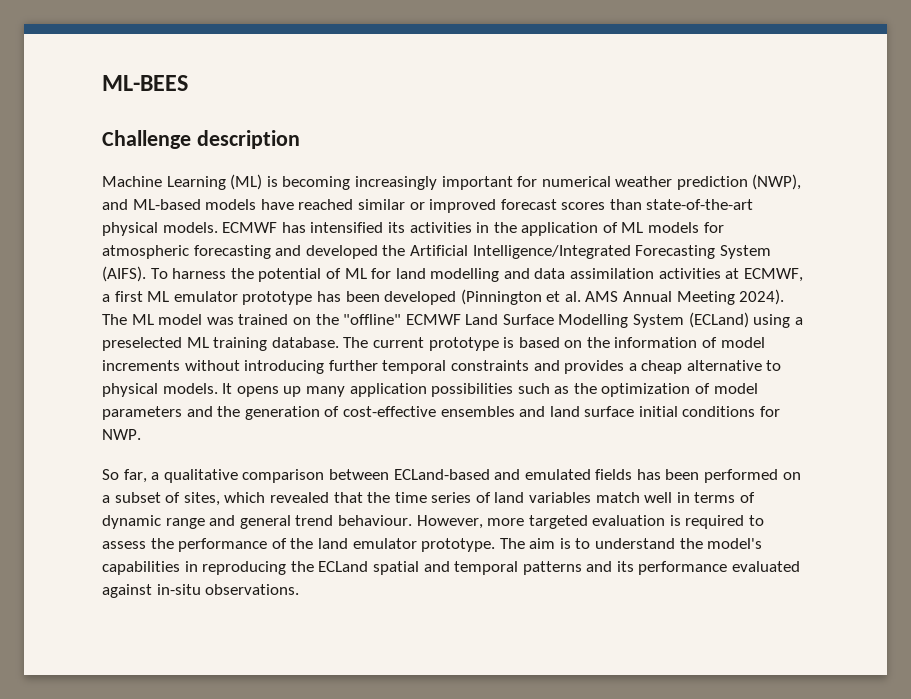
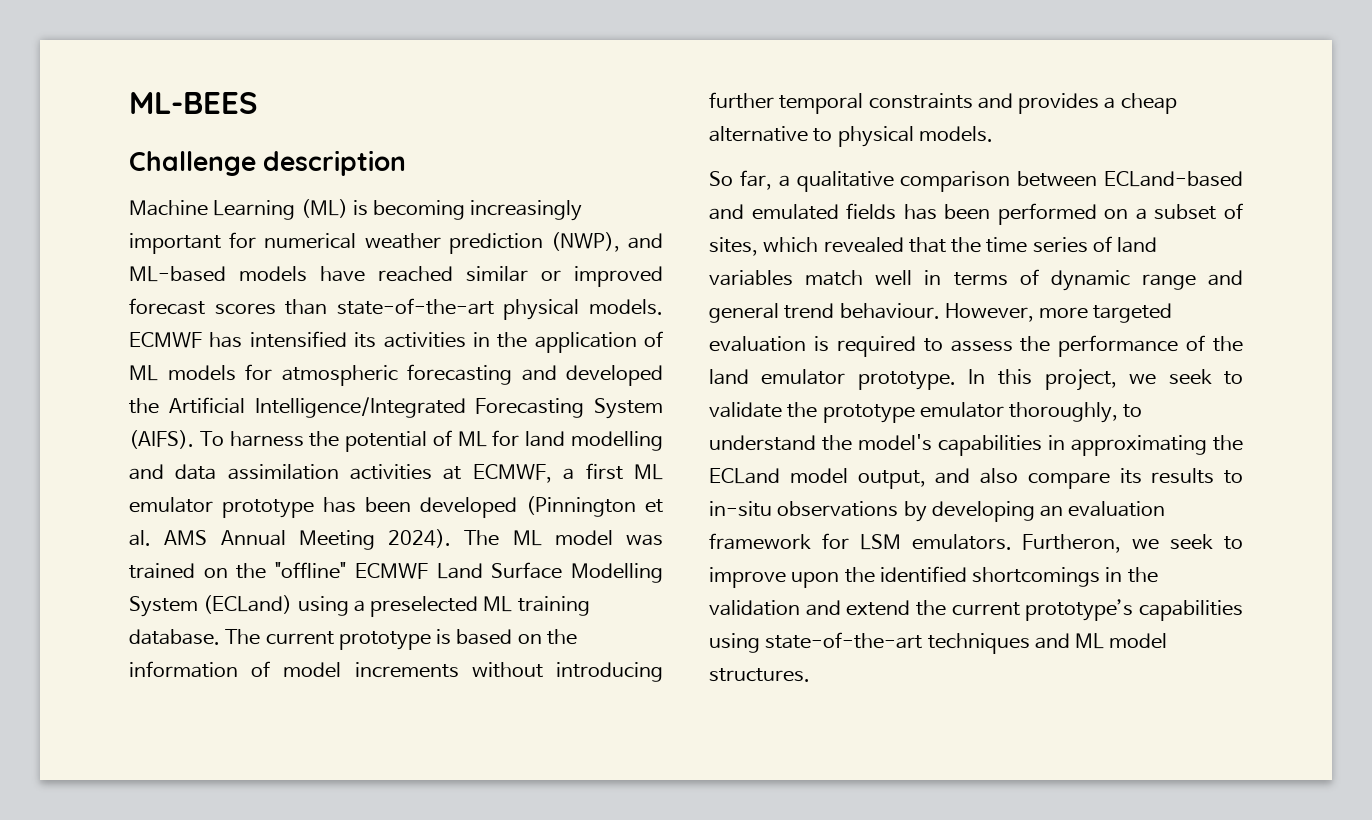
[222,383,758,397] [102,406,781,420] [102,429,141,440] It opens up many application possibilities such as the optimization of model parameters and the generation of cost-effective ensembles and land surface initial conditions for NWP. -> (993, 134) none
[499,538,571,549] The aim is -> [968,369,1243,391] [709,402,1119,423] In this project, we seek to validate the prototype emulator thoroughly,
[202,561,287,575] reproducing -> [1070,435,1207,456] approximating
[372,561,801,575] [102,584,300,598] spatial and temporal patterns and its performance evaluated against in-situ observations. -> [789,468,1243,489] [709,501,1166,522] [709,533,1243,553] [709,566,1158,588] [709,599,1243,621] [709,632,1168,654] [709,668,810,682] model output, and also compare its results to in-situ observations by developing an evaluation framework for LSM emulators. Furtheron, we seek to improve upon the identified shortcomings in the validation and extend the current prototype’s capabilities using state-of-the-art techniques and ML model structures.

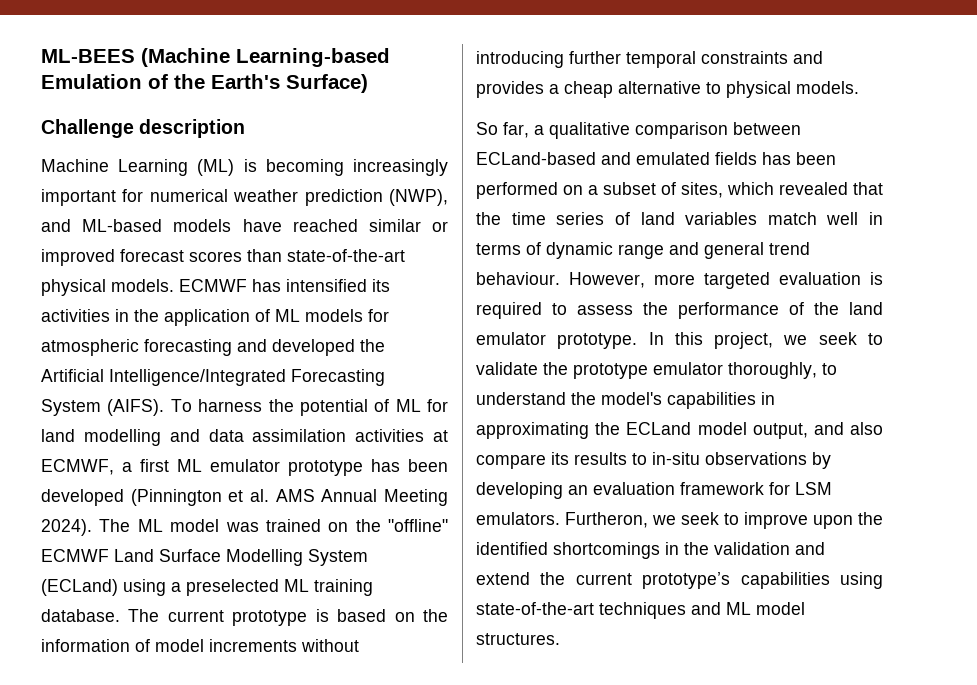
(258, 103) none -> [141,48,390,67] [41,74,368,93] (Machine Learning-based Emulation of the Earth's Surface)

